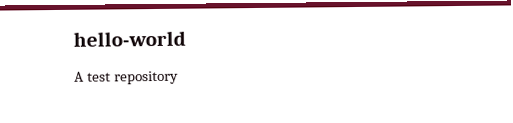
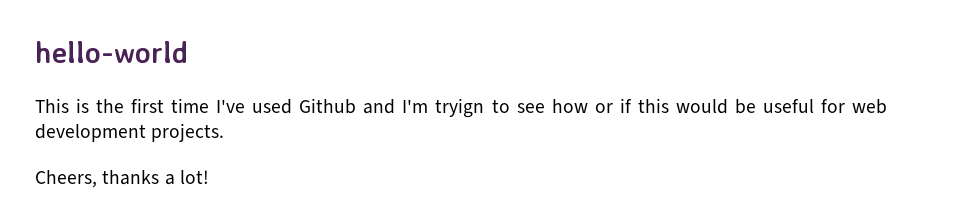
[74,70,179,85] A test repository -> [35,98,887,118] [35,123,225,142] [35,170,209,188] This is the first time I've used Github and I'm tryign to see how or if this would be useful for web development projects. // Cheers, thanks a lot!

